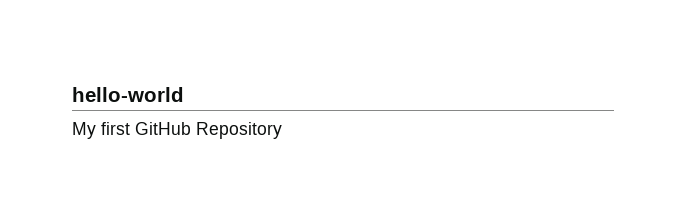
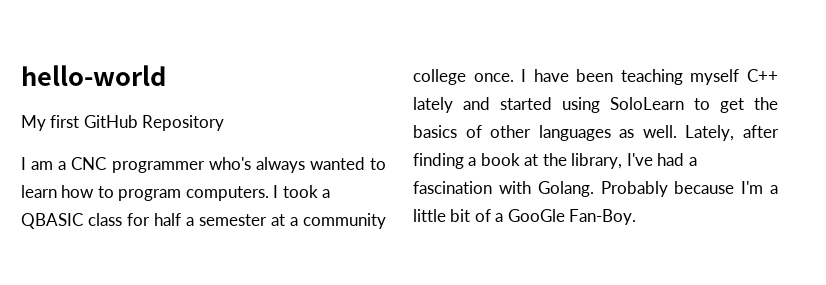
(282, 130) none -> [21,157,386,173] [21,185,331,201] [21,213,386,229] [413,69,778,85] [413,97,778,113] [413,125,779,141] [413,153,697,169] [413,181,778,197] [413,209,637,225] // I am a CNC programmer who's always wanted to learn how to program computers. I took a QBASIC class for half a semester at a community college once. I have been teaching myself C++ lately and started using SoloLearn to get the basics of other languages as well. Lately, after finding a book at the library, I've had a fascination with Golang. Probably because I'm a little bit of a GooGle Fan-Boy.

